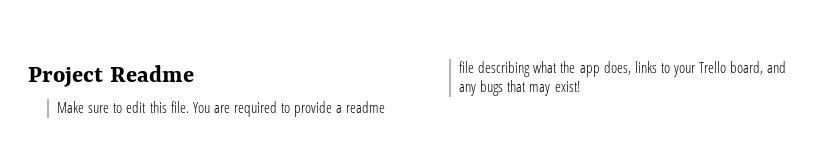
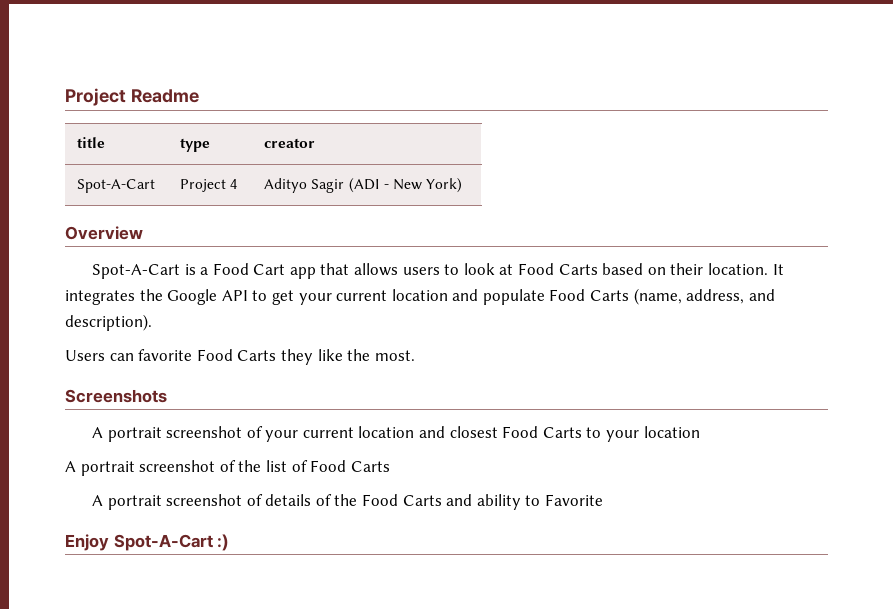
[57,101,385,117] [459,61,786,77] [459,80,580,96] // Make sure to edit this file. You are required to provide a readme file describing what the app does, links to your Trello board, and any bugs that may exist! -> [77,137,106,148] [180,138,211,152] [264,138,316,148] [77,179,156,193] [180,179,238,192] [264,178,463,193] [65,226,143,240] [91,263,784,279] [65,288,775,305] [65,314,152,331] [65,349,415,365] [65,389,167,403] [91,426,700,442] [65,460,390,476] [91,494,603,510] [65,534,230,551] // title | type | creator // Spot-A-Cart | Project 4 | Adityo Sagir (ADI - New York) // Overview // Spot-A-Cart is a Food Cart app that allows users to look at Food Carts based on their location. It integrates the Google API to get your current location and populate Food Carts (name, address, and description). // Users can favorite Food Carts they like the most. // Screenshots // A portrait screenshot of your current location and closest Food Carts to your location // A portrait screenshot of the list of Food Carts // A portrait screenshot of details of the Food Carts and ability to Favorite // Enjoy Spot-A-Cart :)

